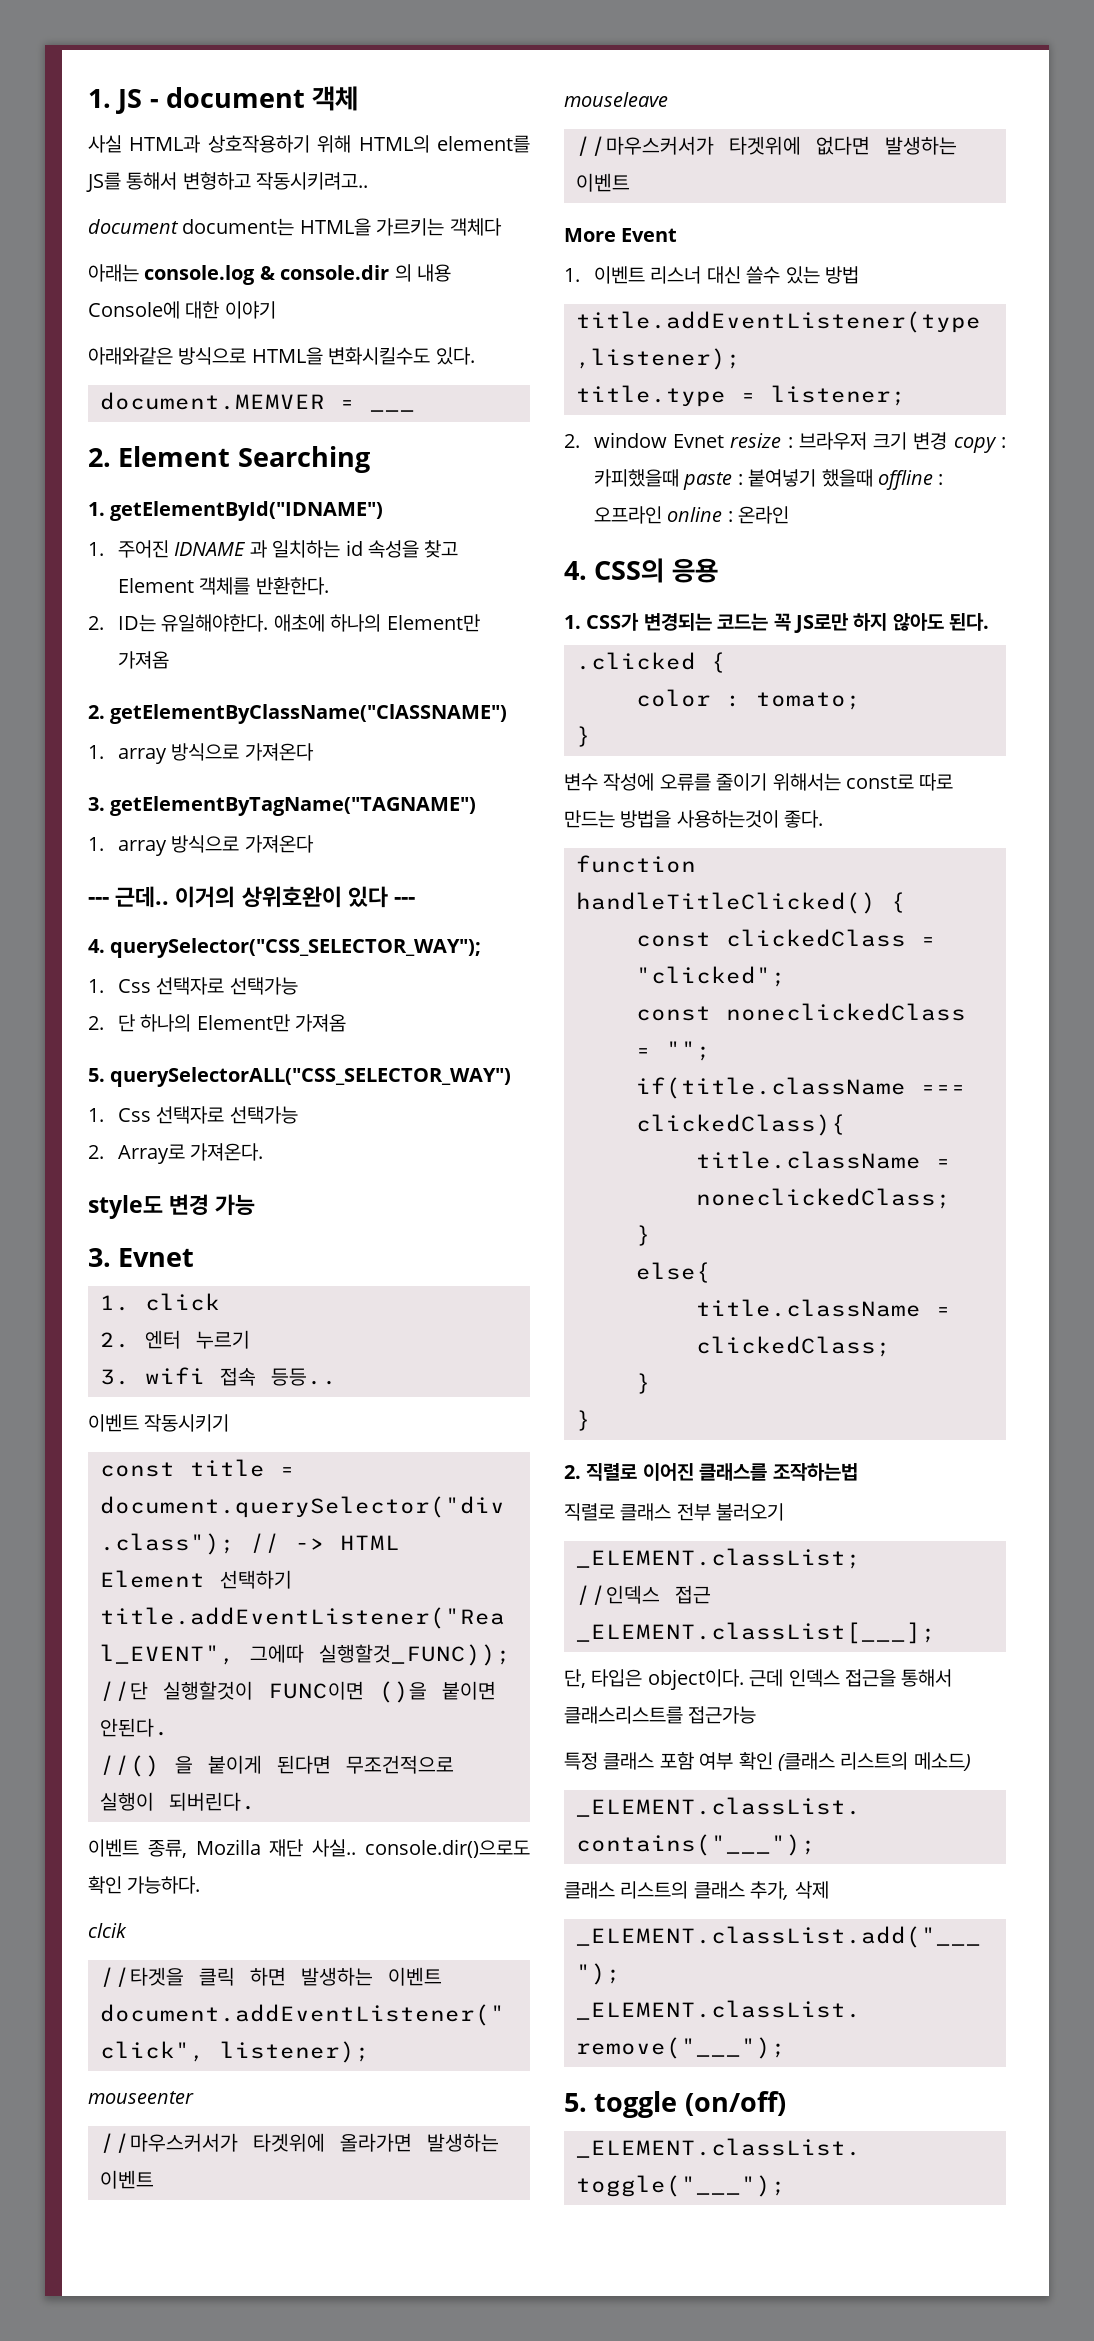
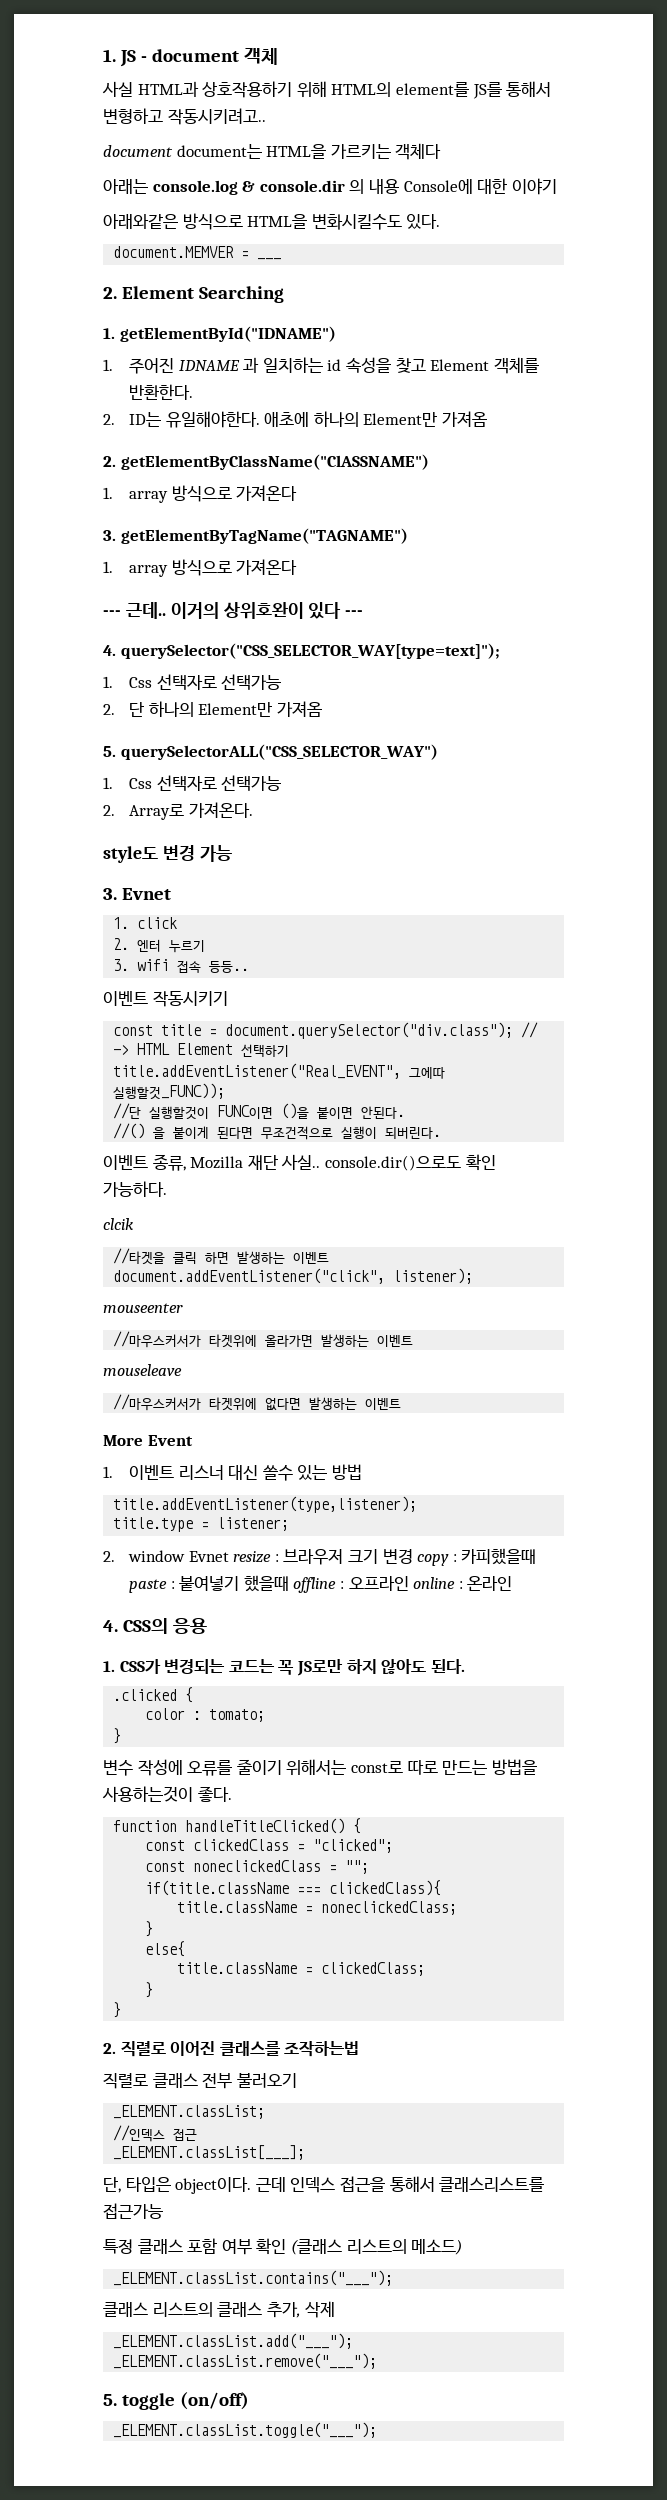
[110,938,482,958] querySelector("CSS_SELECTOR_WAY"); -> [120,643,500,659] querySelector("CSS_SELECTOR_WAY[type=text]");

